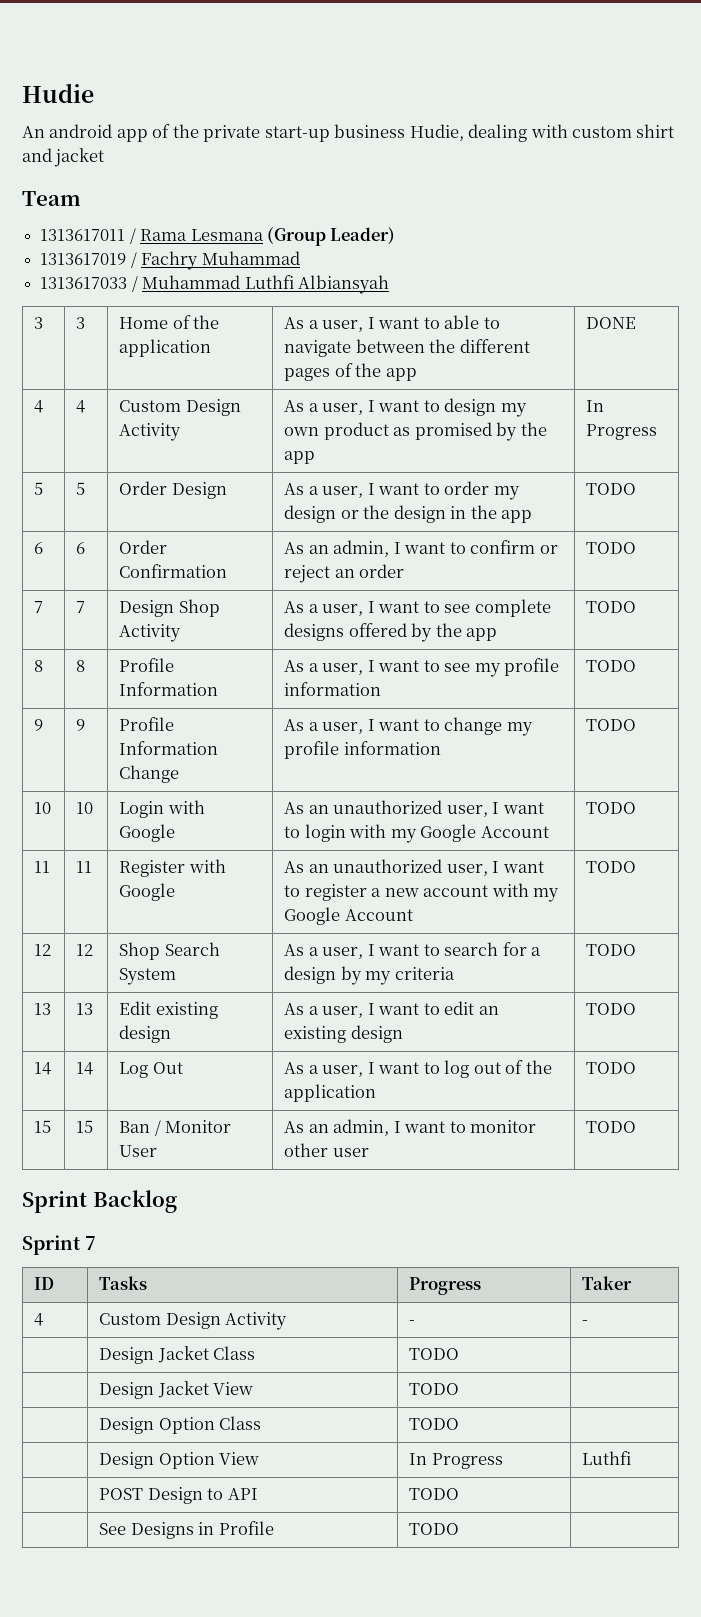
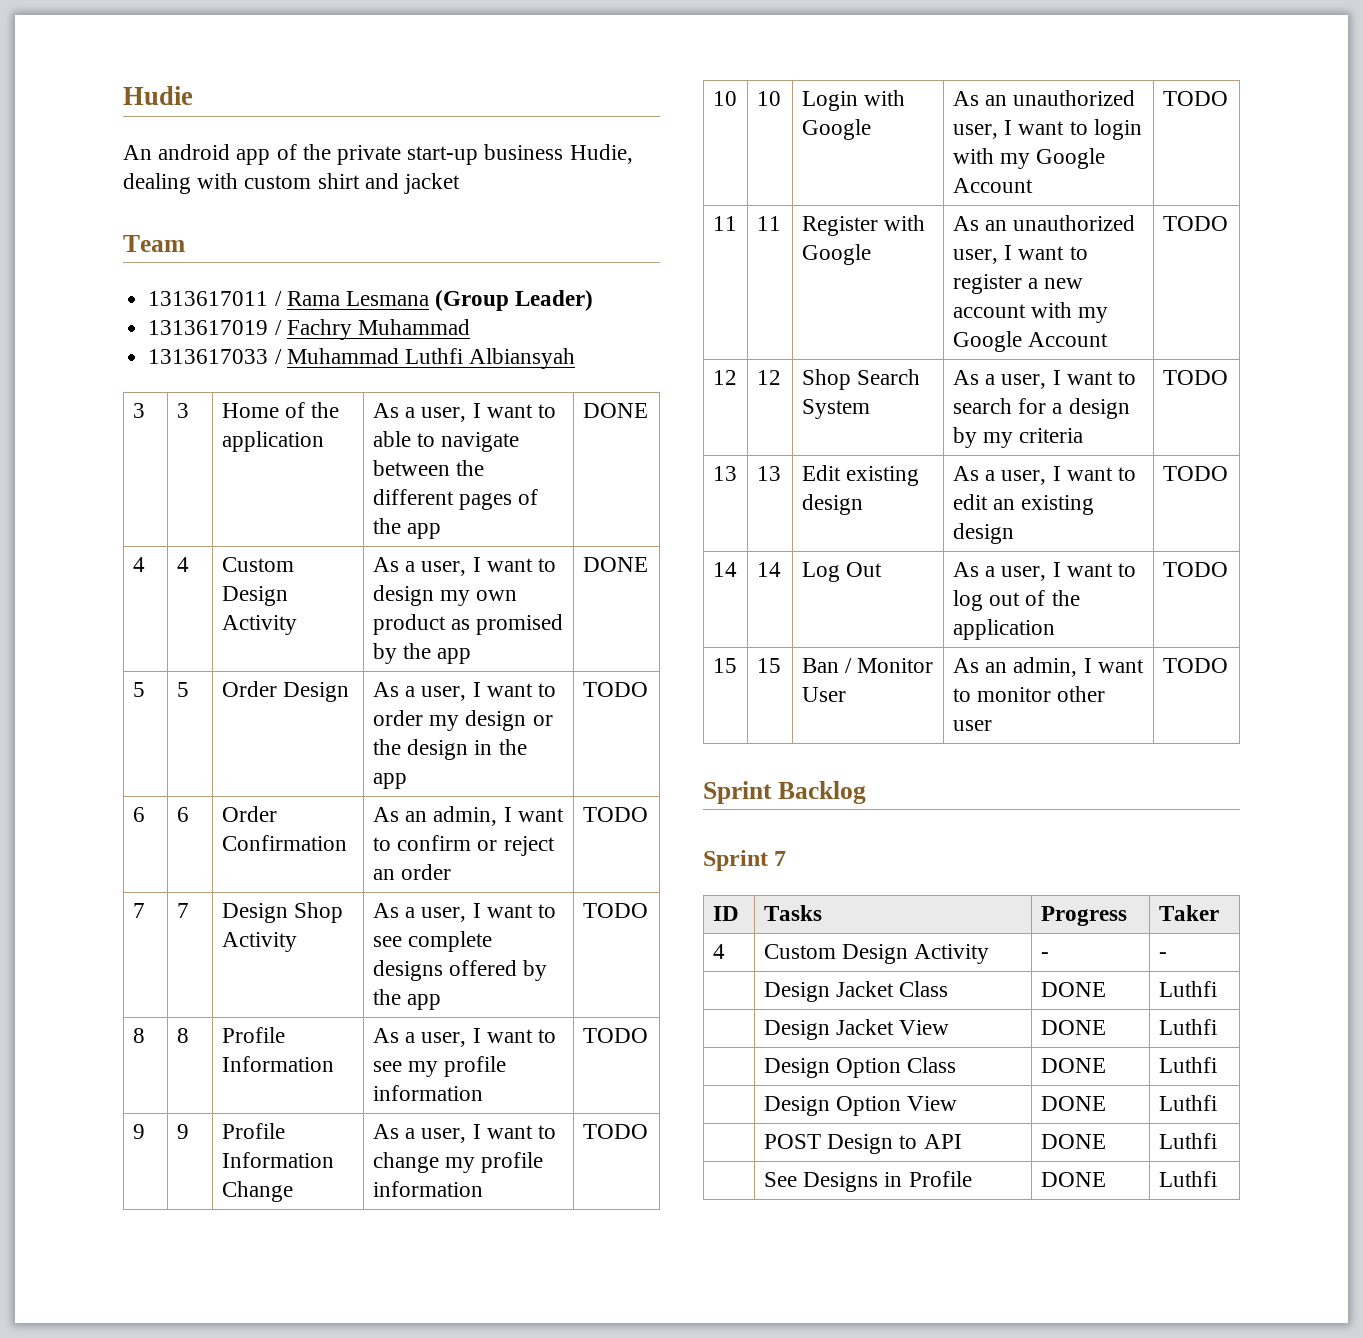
[586,400,605,412] [586,424,658,440] In Progress -> [582,557,648,572] DONE
[409,1348,460,1360] TODO | -> [1040,982,1106,997] [1158,981,1217,997] DONE | Luthfi
[409,1383,460,1395] TODO | -> [1040,1020,1106,1035] [1158,1019,1217,1035] DONE | Luthfi
[409,1418,460,1430] TODO | -> [1040,1058,1106,1073] [1158,1057,1217,1073] DONE | Luthfi
[409,1453,503,1469] In Progress -> [1040,1096,1106,1111] DONE
[409,1488,460,1500] TODO | -> [1040,1134,1106,1149] [1158,1133,1217,1149] DONE | Luthfi
[409,1523,460,1535] TODO | -> [1040,1172,1106,1187] [1158,1171,1217,1187] DONE | Luthfi

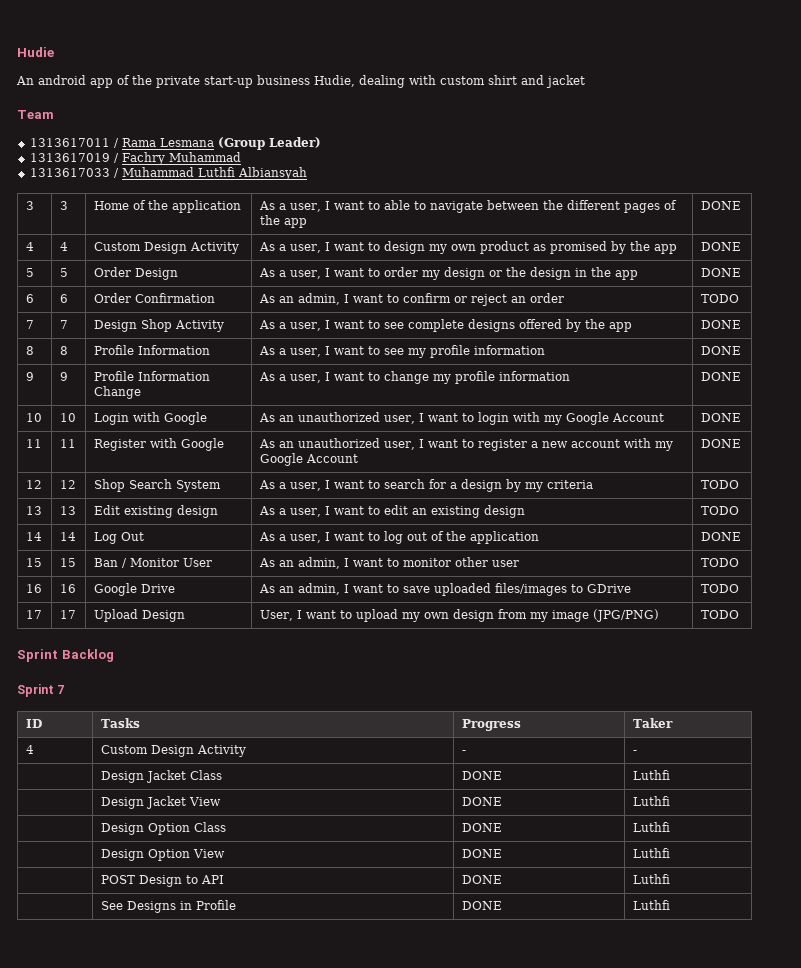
[582,682,648,697] TODO -> [700,268,741,277] DONE
[582,903,648,918] TODO -> [700,320,741,329] DONE
[582,1028,648,1043] TODO -> [700,346,741,355] DONE
[582,1124,648,1139] TODO -> [700,372,741,381] DONE
[1162,91,1228,106] TODO -> [700,413,741,422] DONE
[1162,216,1228,231] TODO -> [700,439,741,448] DONE
[1162,562,1228,577] TODO -> [700,532,741,541] DONE
(1228, 665) none -> [25,584,42,593] [59,584,76,593] [93,583,175,596] [258,583,631,596] [700,584,739,593] [25,610,42,619] [59,610,76,619] [93,609,185,622] [259,609,659,622] [700,610,739,619] // 16 | 16 | Google Drive | As an admin, I want to save uploaded files/images to GDrive | TODO // 17 | 17 | Upload Design | User, I want to upload my own design from my image (JPG/PNG) | TODO

